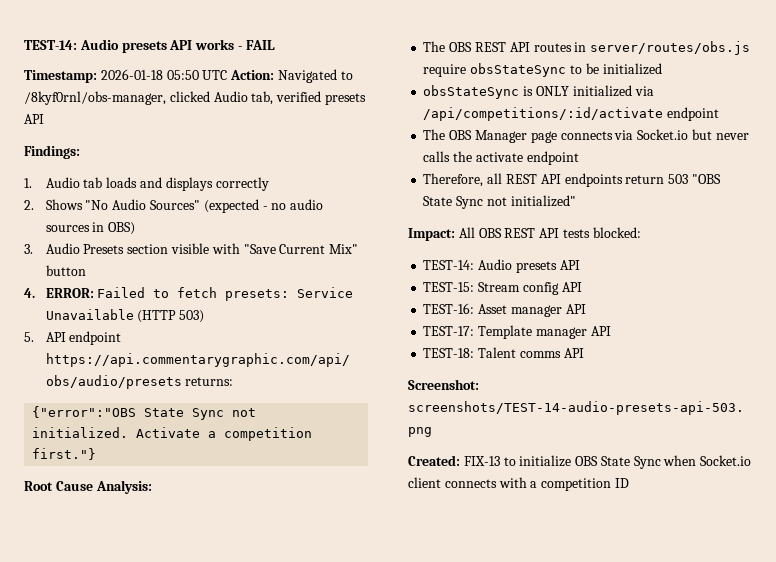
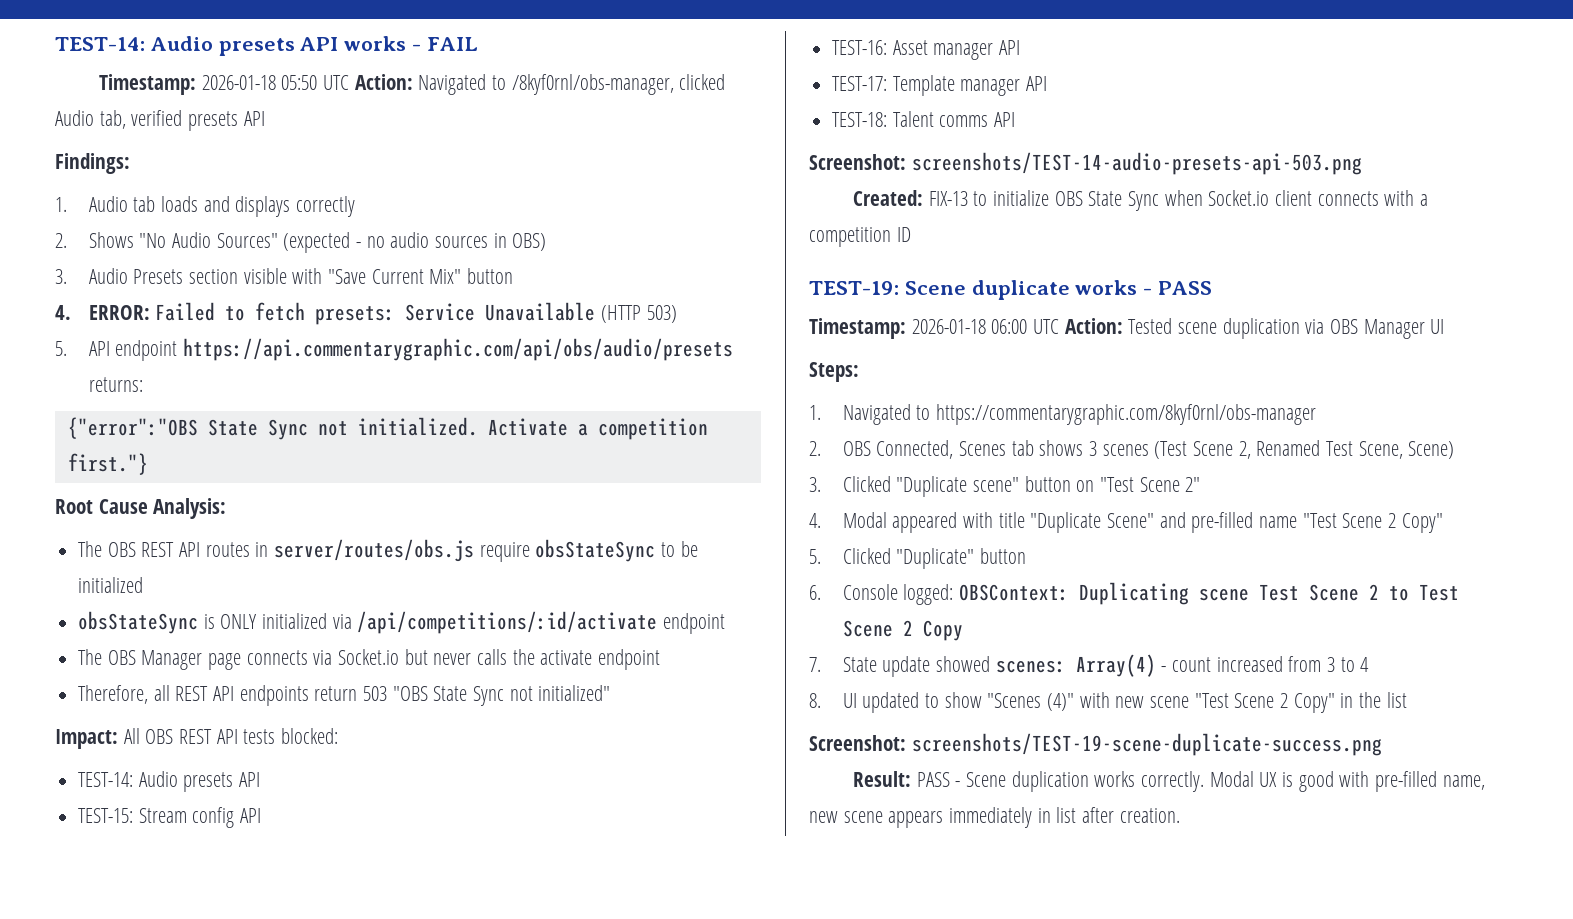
(629, 483) none -> [809,280,1213,300] [809,318,1445,339] [809,362,859,382] [809,404,1317,425] [809,440,1455,459] [809,476,1201,497] [809,512,1443,533] [809,548,1027,569] [809,582,1460,605] [842,620,963,641] [809,654,1370,677] [809,692,1407,713] [809,733,1382,756] [853,771,1485,792] [809,807,1180,828] // TEST-19: Scene duplicate works - PASS // Timestamp: 2026-01-18 06:00 UTC Action: Tested scene duplication via OBS Manager UI // Steps: // 1. Navigated to https://commentarygraphic.com/8kyf0rnl/obs-manager // 2. OBS Connected, Scenes tab shows 3 scenes (Test Scene 2, Renamed Test Scene, Scene) // 3. Clicked "Duplicate scene" button on "Test Scene 2" // 4. Modal appeared with title "Duplicate Scene" and pre-filled name "Test Scene 2 Copy" // 5. Clicked "Duplicate" button // 6. Console logged: OBSContext: Duplicating scene Test Scene 2 to Test Scene 2 Copy // 7. State update showed scenes: Array(4) - count increased from 3 to 4 // 8. UI updated to show "Scenes (4)" with new scene "Test Scene 2 Copy" in the list // Screenshot: screenshots/TEST-19-scene-duplicate-success.png // Result: PASS - Scene duplication works correctly. Modal UX is good with pre-filled name, new scene appears immediately in list after creation.

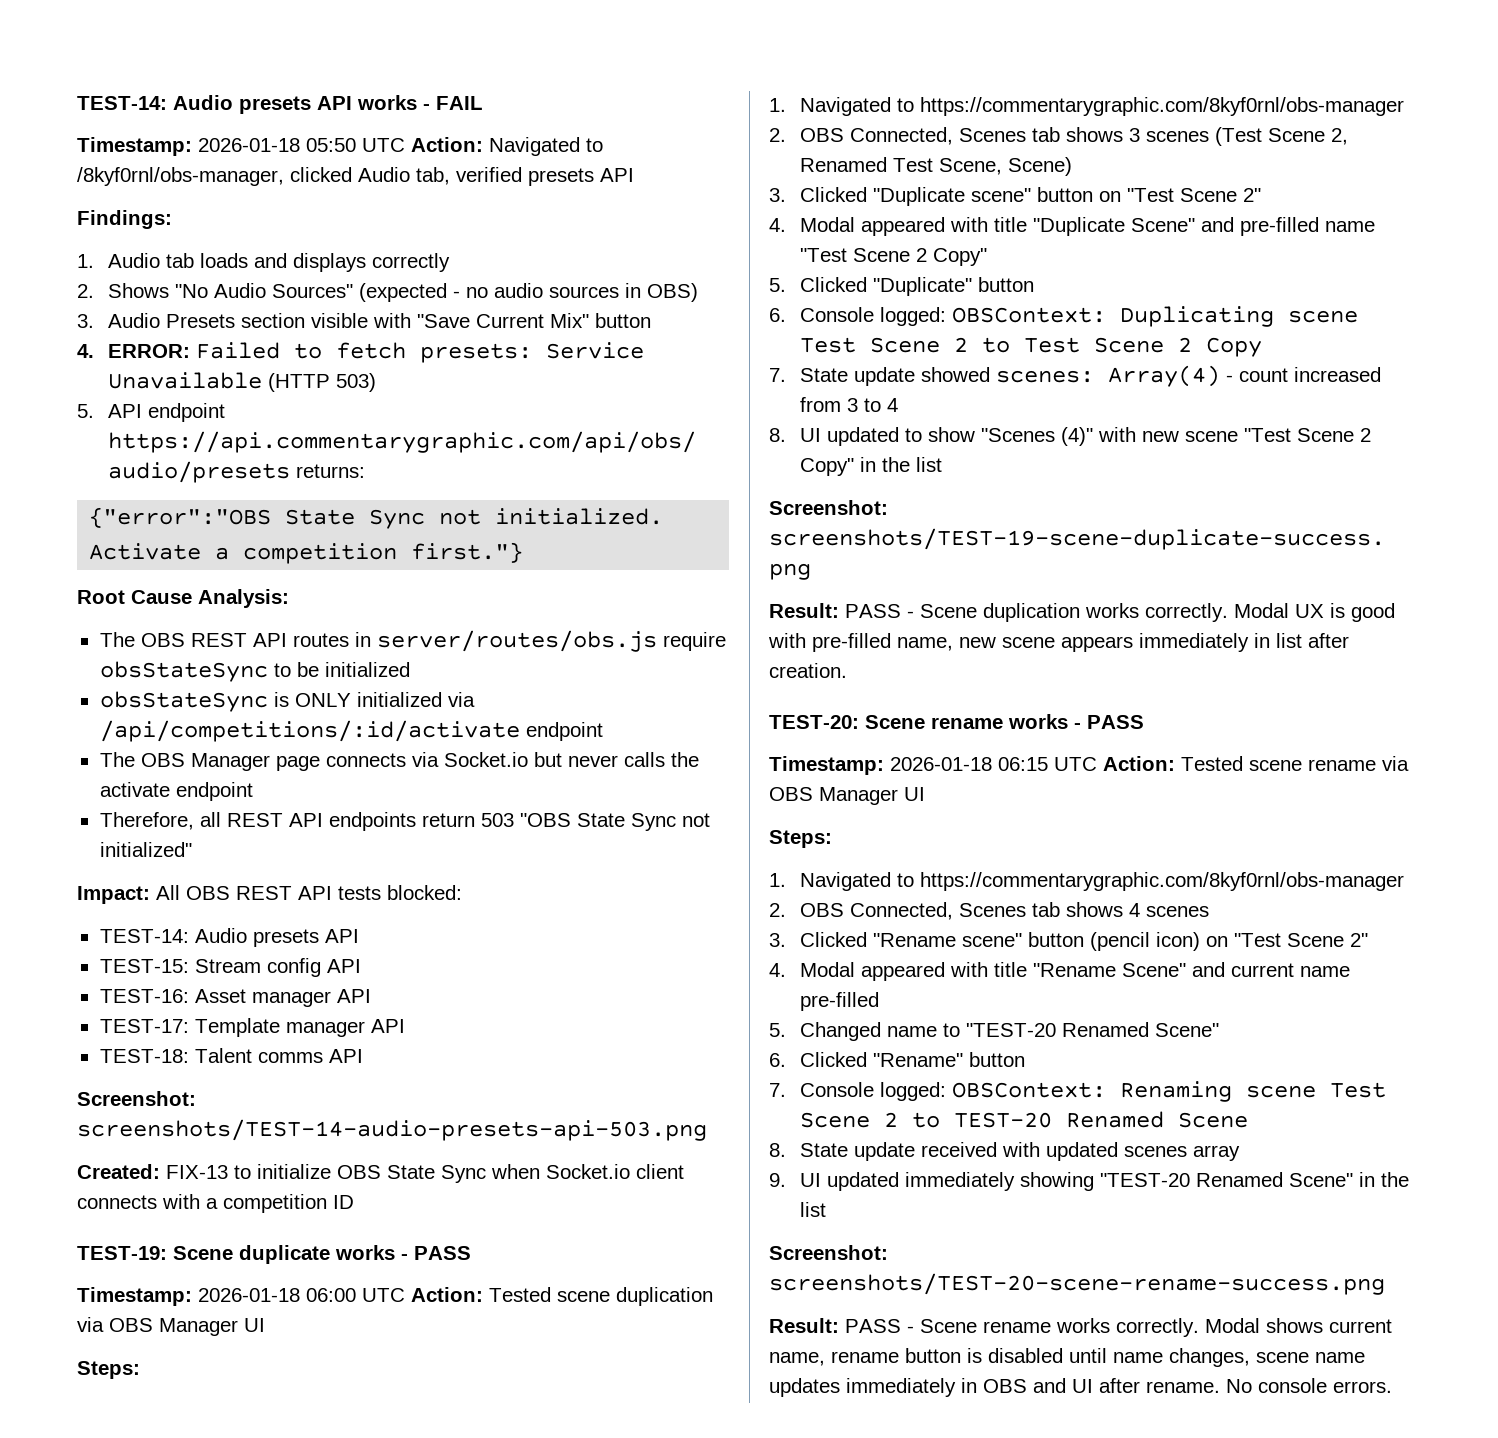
(1180, 815) none -> [769,714,1144,729] [769,756,1409,775] [769,787,925,805] [769,830,832,848] [769,872,1404,891] [769,902,1209,920] [769,932,1368,951] [769,962,1350,981] [799,992,879,1011] [769,1022,1219,1041] [769,1052,1025,1067] [769,1081,1386,1102] [799,1111,1248,1128] [769,1142,1240,1161] [769,1172,1409,1191] [799,1202,826,1217] [769,1245,888,1260] [769,1273,1385,1295] [769,1318,1392,1337] [769,1348,1365,1367] [769,1378,1392,1397] // TEST-20: Scene rename works - PASS // Timestamp: 2026-01-18 06:15 UTC Action: Tested scene rename via OBS Manager UI // Steps: // 1. Navigated to https://commentarygraphic.com/8kyf0rnl/obs-manager // 2. OBS Connected, Scenes tab shows 4 scenes // 3. Clicked "Rename scene" button (pencil icon) on "Test Scene 2" // 4. Modal appeared with title "Rename Scene" and current name pre-filled // 5. Changed name to "TEST-20 Renamed Scene" // 6. Clicked "Rename" button // 7. Console logged: OBSContext: Renaming scene Test Scene 2 to TEST-20 Renamed Scene // 8. State update received with updated scenes array // 9. UI updated immediately showing "TEST-20 Renamed Scene" in the list // Screenshot: screenshots/TEST-20-scene-rename-success.png // Result: PASS - Scene rename works correctly. Modal shows current name, rename button is disabled until name changes, scene name updates immediately in OBS and UI after rename. No console errors.

